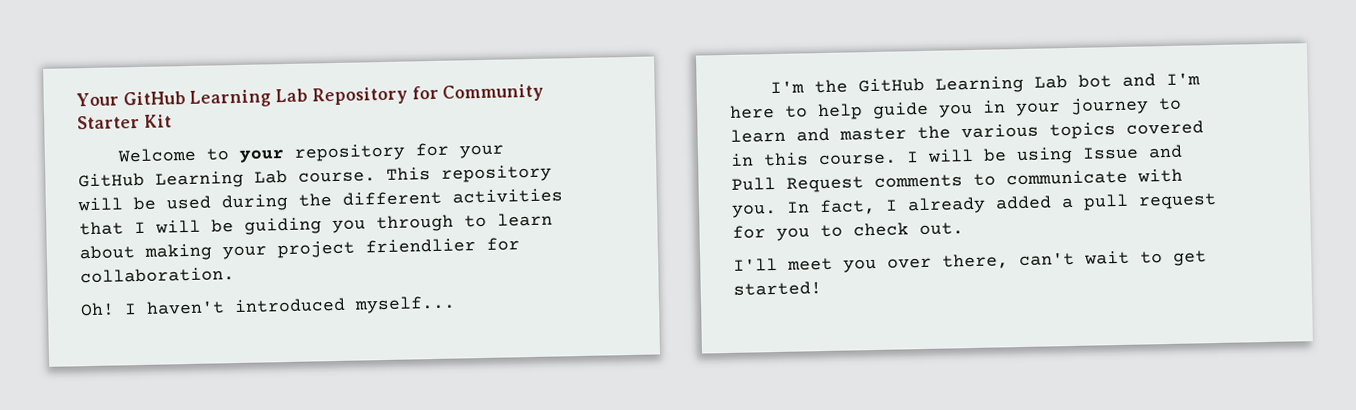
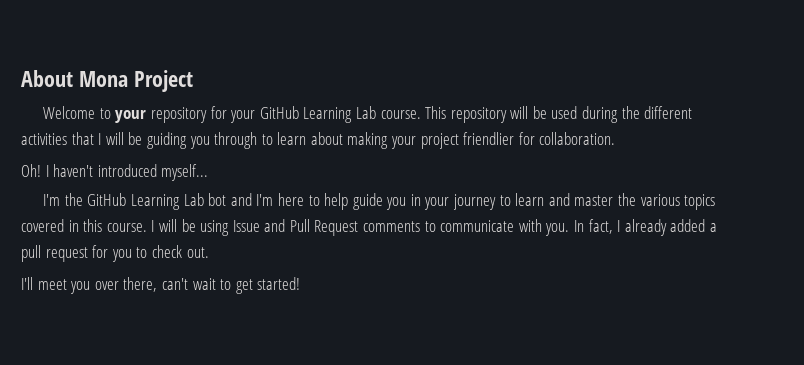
[76,83,545,108] [77,114,172,130] Your GitHub Learning Lab Repository for Community Starter Kit -> [21,70,193,92] About Mona Project

